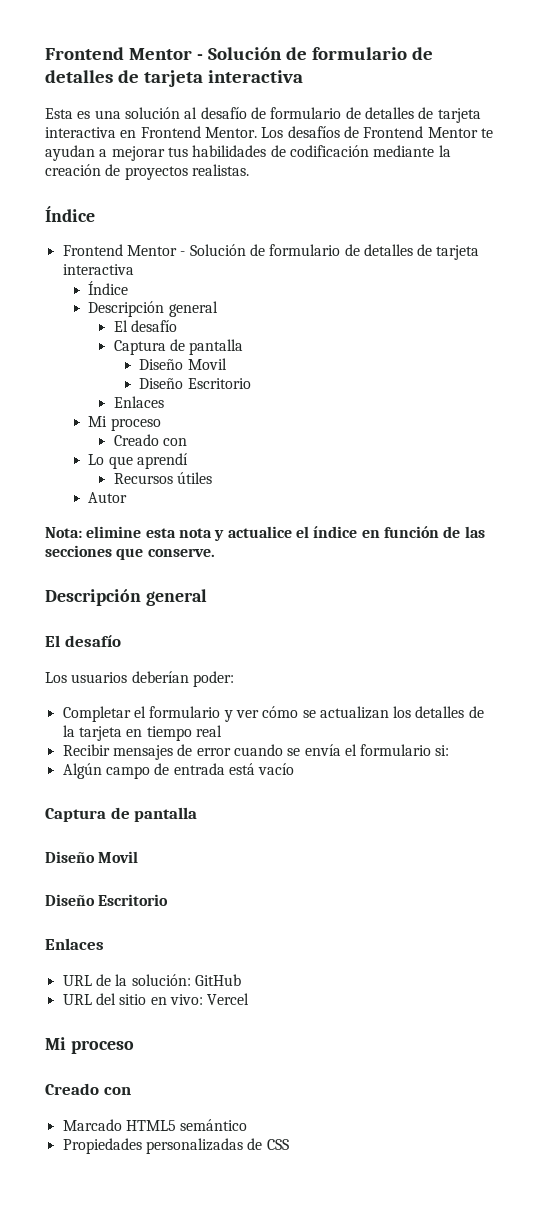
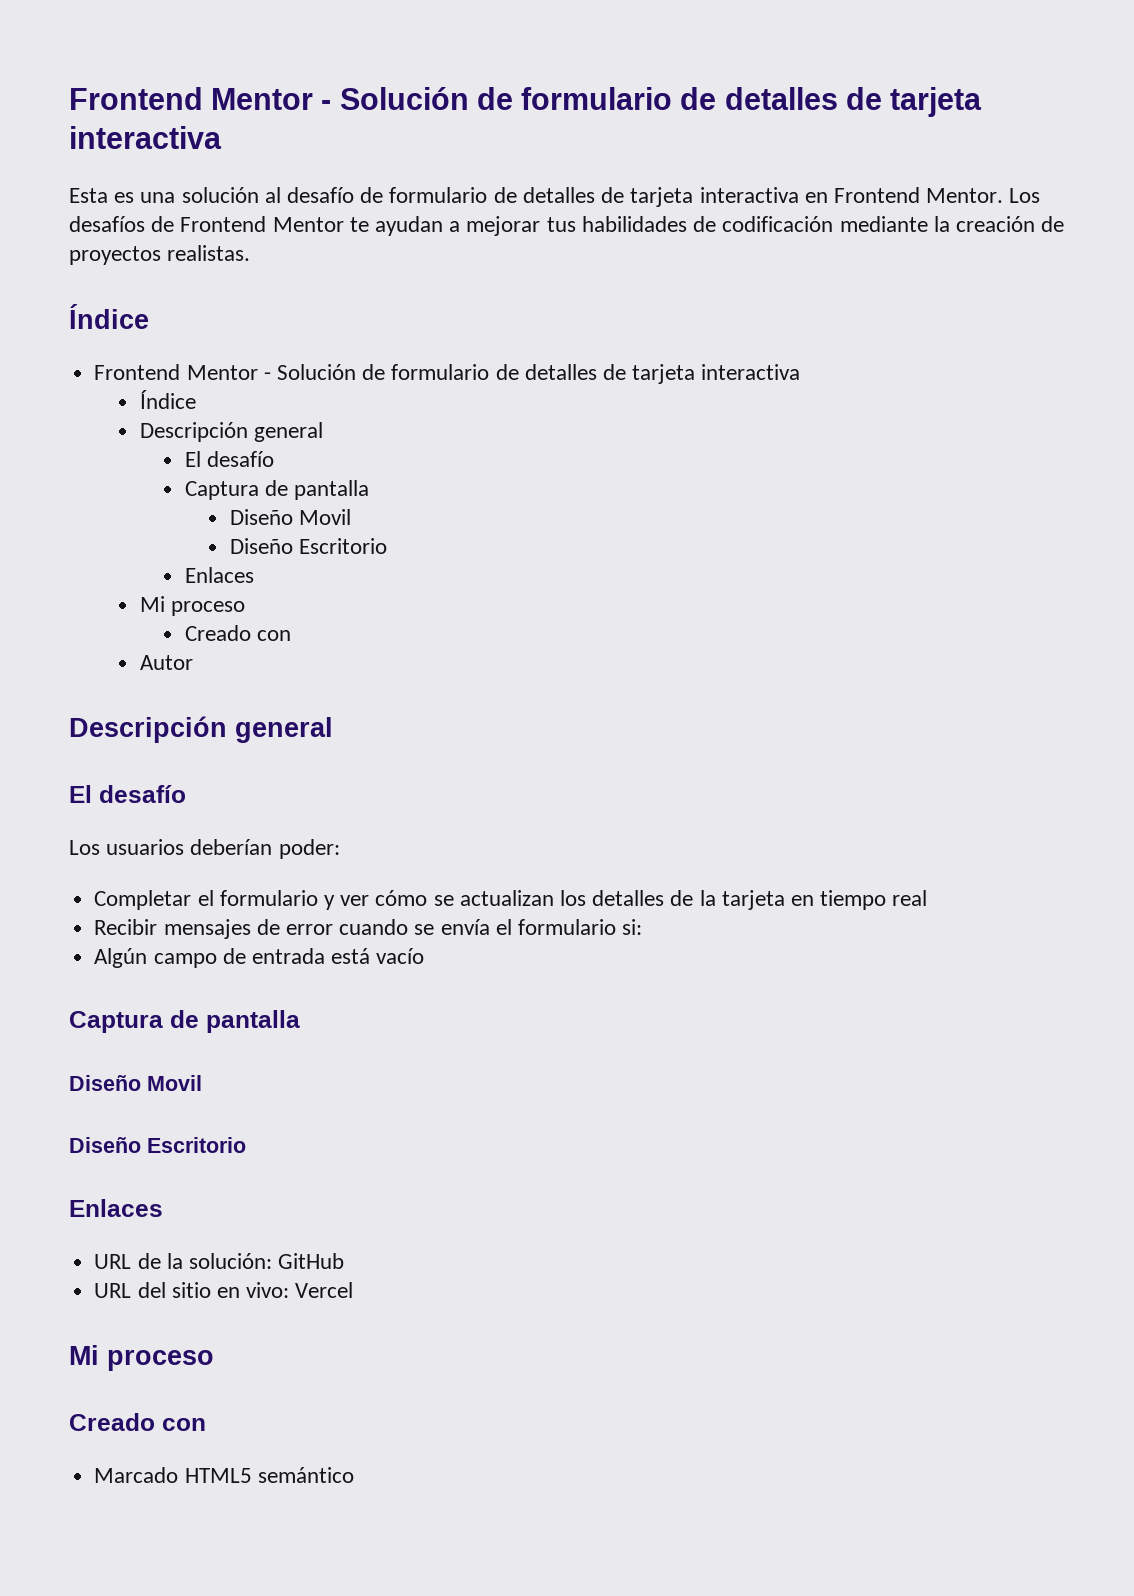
[88,453,188,469] [113,472,213,484] [88,492,128,503] [45,526,485,541] [45,545,215,560] Lo que aprendí // Recursos útiles // Autor // Nota: elimine esta nota y actualice el índice en función de las secciones que conserve. -> [139,655,193,670] Autor
[62,1138,289,1154] // Propiedades personalizadas de CSS -> (354, 1475) none

